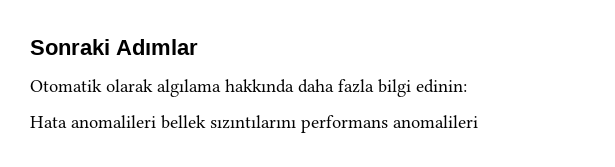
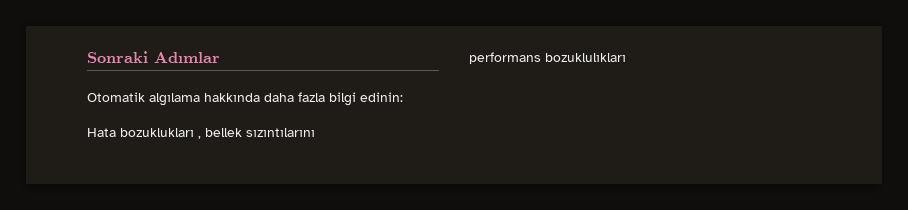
[106,79,153,92] olarak -> (145, 97) none
[71,115,156,128] anomalileri -> [120,128,201,139] bozuklukları ,
[301,115,478,133] performans anomalileri -> [469,52,626,64] // performans bozuklulıkları

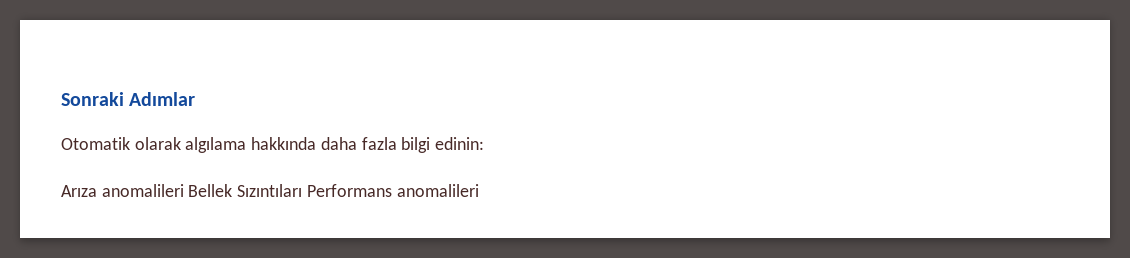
(145, 97) none -> [134,137,181,150] olarak
[87,128,315,139] [469,52,626,64] Hata bozuklukları , bellek sızıntılarını // performans bozuklulıkları -> [61,184,479,197] Arıza anomalileri Bellek Sızıntıları Performans anomalileri

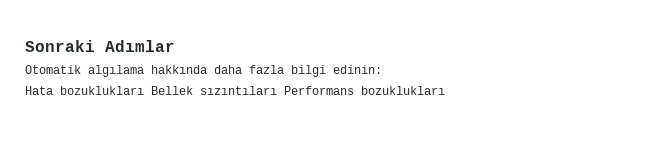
[134,137,181,150] olarak -> (81, 69) none
[61,184,479,197] Arıza anomalileri Bellek Sızıntıları Performans anomalileri -> [25,86,445,95] Hata bozuklukları Bellek sızıntıları Performans bozuklukları

